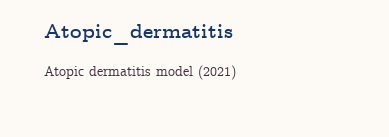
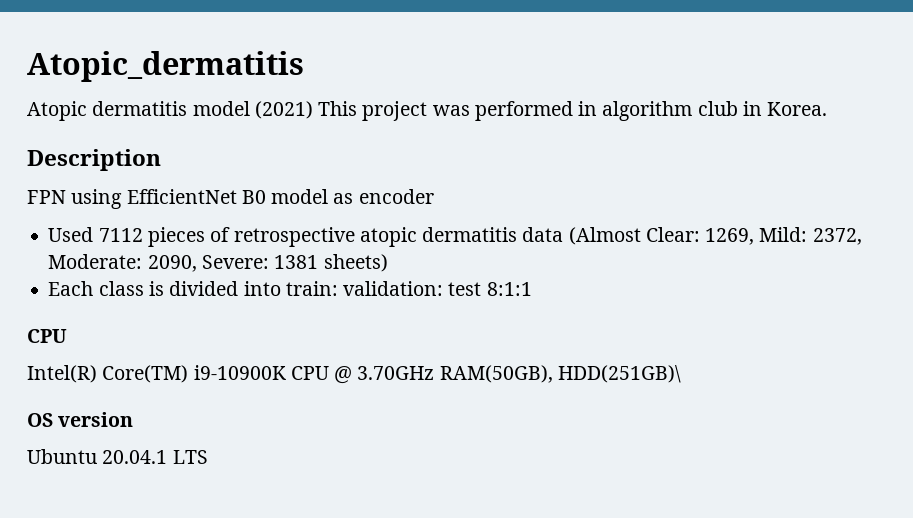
(236, 72) none -> [318,101,828,121] [27,149,161,171] [27,189,434,209] [48,227,862,247] [48,254,388,272] [48,281,532,296] [27,329,67,343] [27,365,681,384] [27,412,134,427] [27,449,208,464] This project was performed in algorithm club in Korea. // Description // FPN using EfficientNet B0 model as encoder // Used 7112 pieces of retrospective atopic dermatitis data (Almost Clear: 1269, Mild: 2372, Moderate: 2090, Severe: 1381 sheets) // Each class is divided into train: validation: test 8:1:1 // CPU // Intel(R) Core(TM) i9-10900K CPU @ 3.70GHz RAM(50GB), HDD(251GB)\ // OS version // Ubuntu 20.04.1 LTS

